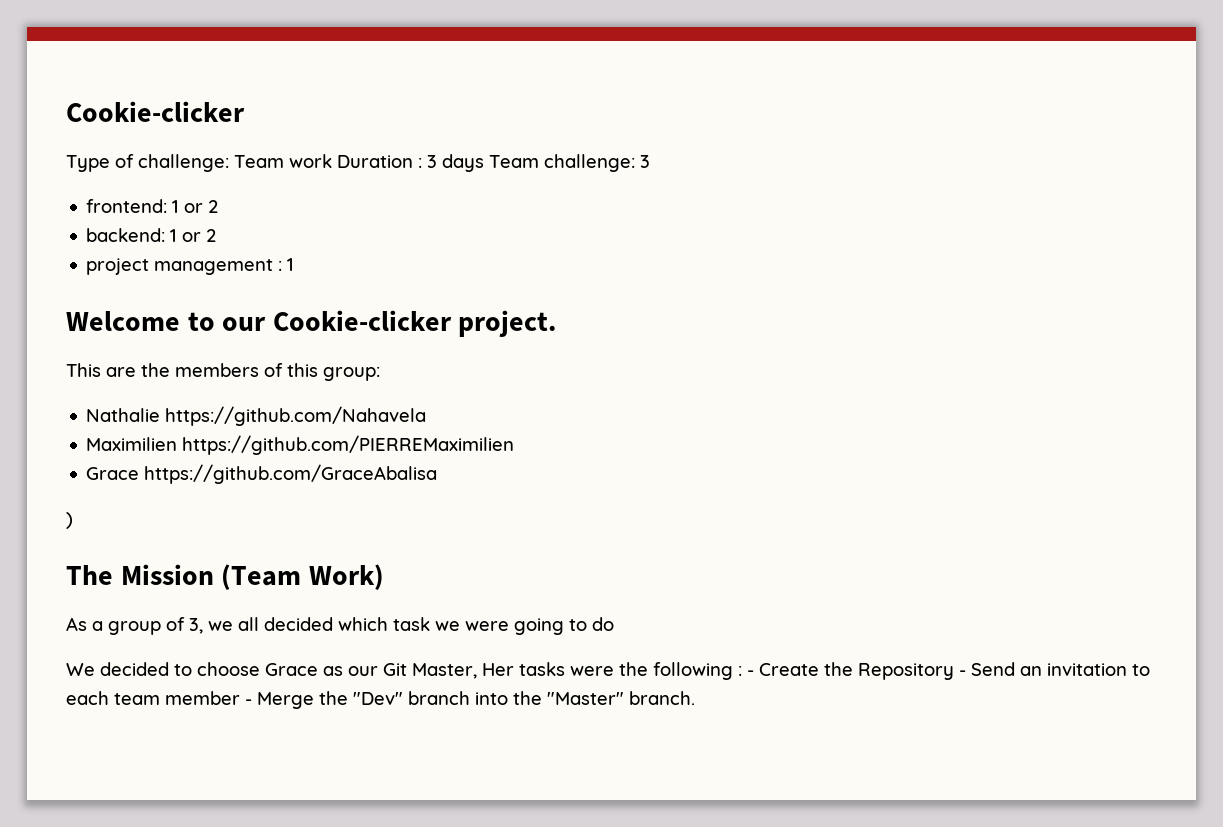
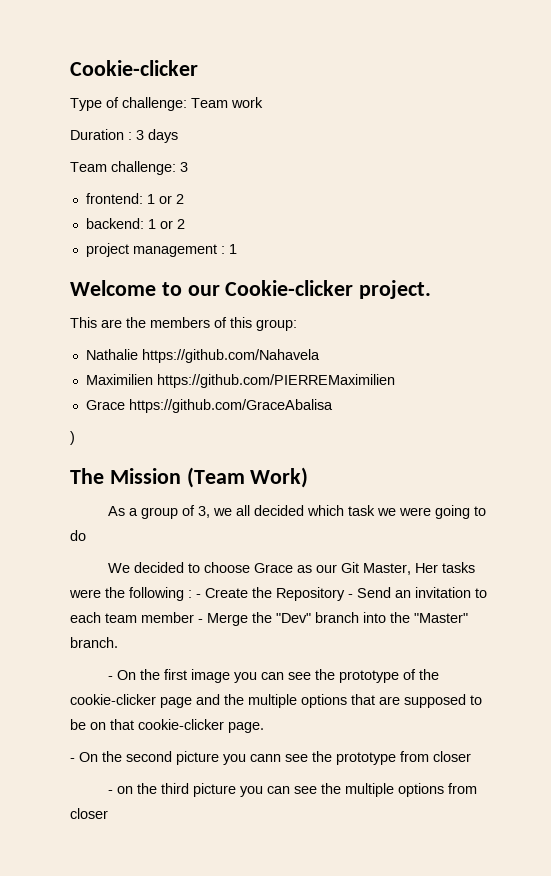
(332, 161) none -> (263, 102) //
(484, 163) none -> (178, 136) //
(695, 698) none -> [107,669,439,683] [70,694,482,708] [70,719,264,733] [70,751,471,765] [107,783,477,797] [70,808,108,819] // - On the first image you can see the prototype of the cookie-clicker page and the multiple options that are supposed to be on that cookie-clicker page. // - On the second picture you cann see the prototype from closer // - on the third picture you can see the multiple options from closer

